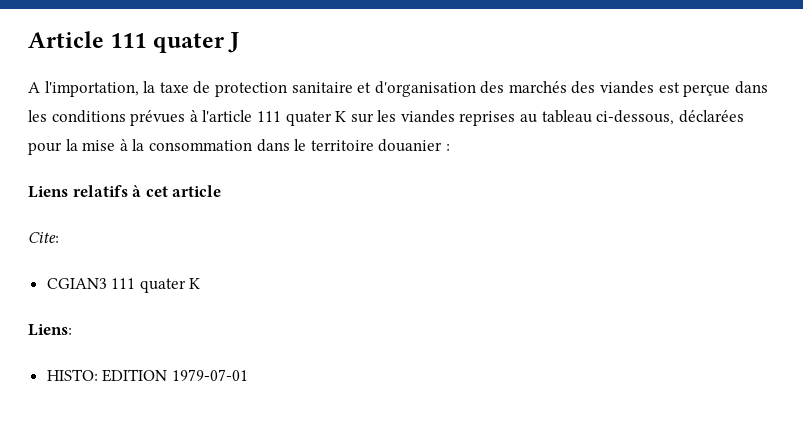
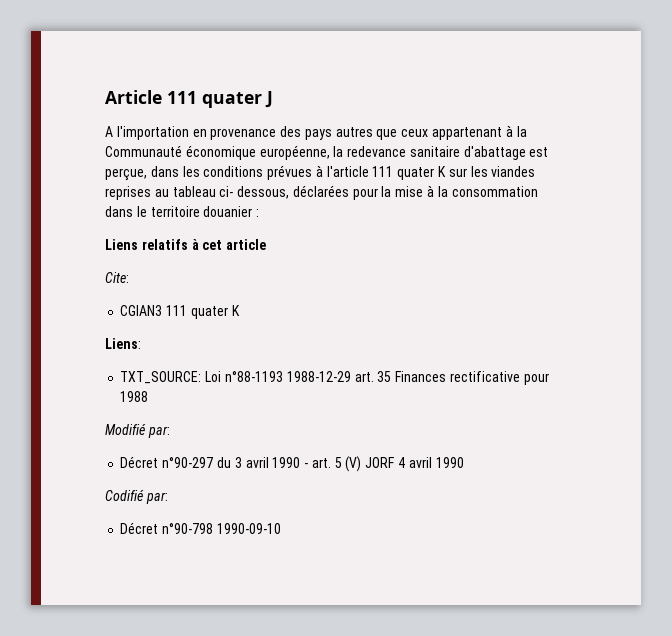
[44,81,731,97] l'importation, la taxe de protection sanitaire et d'organisation des marchés des viandes est perçue -> [116,125,527,140] [105,145,549,160] [105,168,147,181] l'importation en provenance des pays autres que ceux appartenant à la Communauté économique européenne, la redevance sanitaire d'abattage est perçue,
[596,110,675,125] ci-dessous, -> [219,186,290,199] ci- dessous,
[46,369,248,382] HISTO: EDITION 1979-07-01 -> [120,371,549,385] [120,391,149,402] [105,423,170,438] [120,456,464,472] [105,489,168,504] [120,522,281,534] TXT_SOURCE: Loi n°88-1193 1988-12-29 art. 35 Finances rectificative pour 1988 // Modifié par: // Décret n°90-297 du 3 avril 1990 - art. 5 (V) JORF 4 avril 1990 // Codifié par: // Décret n°90-798 1990-09-10

